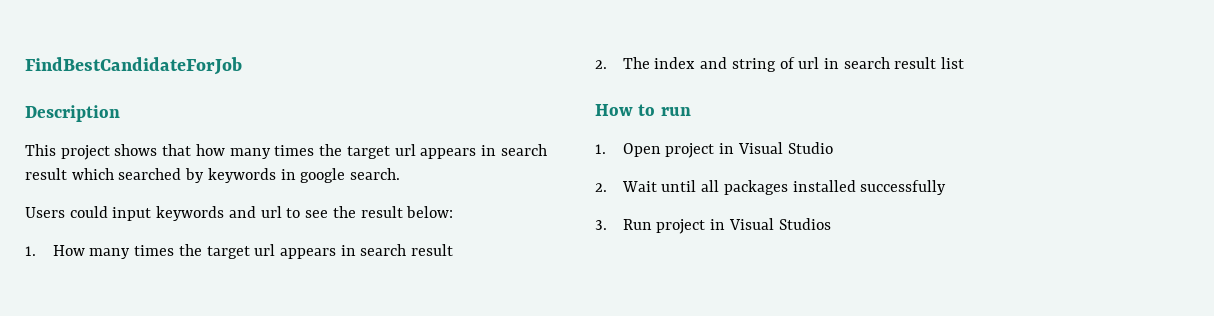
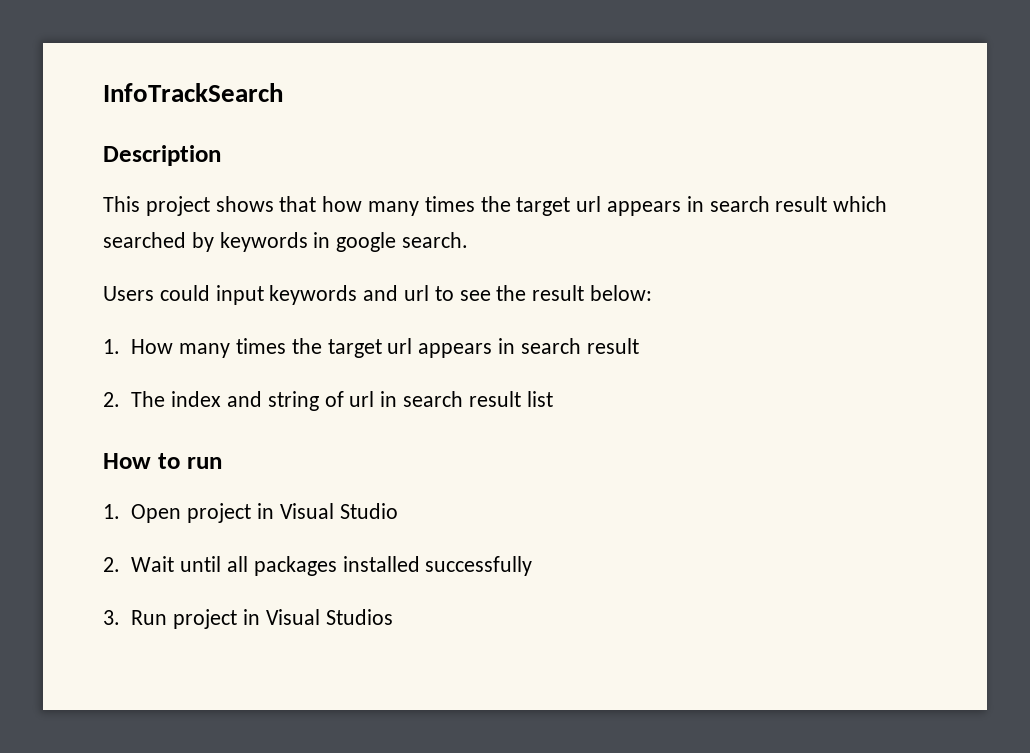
[25,57,242,75] FindBestCandidateForJob -> [103,83,283,102] InfoTrackSearch

